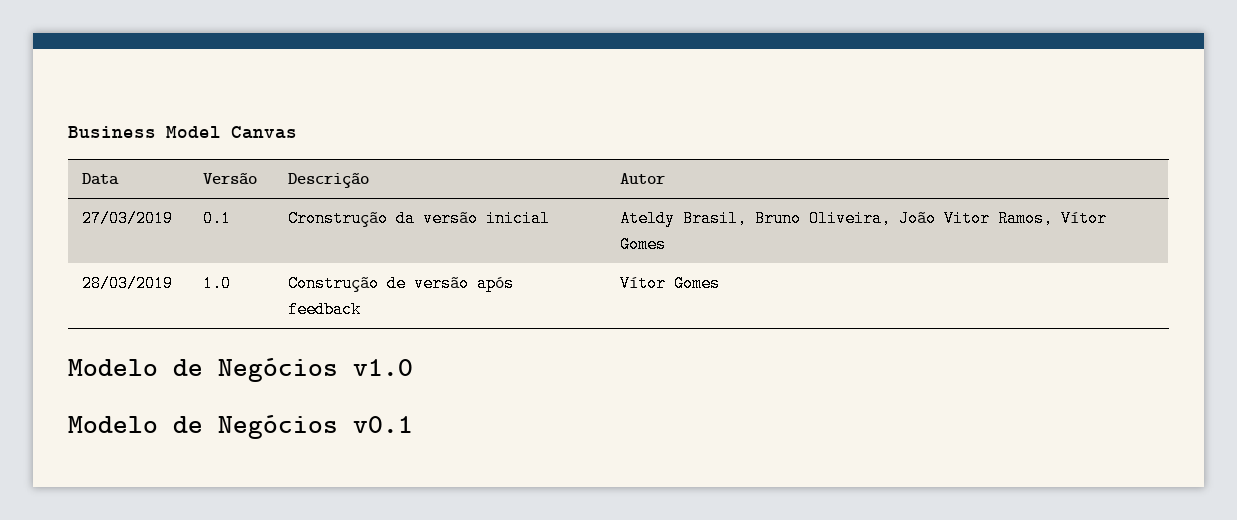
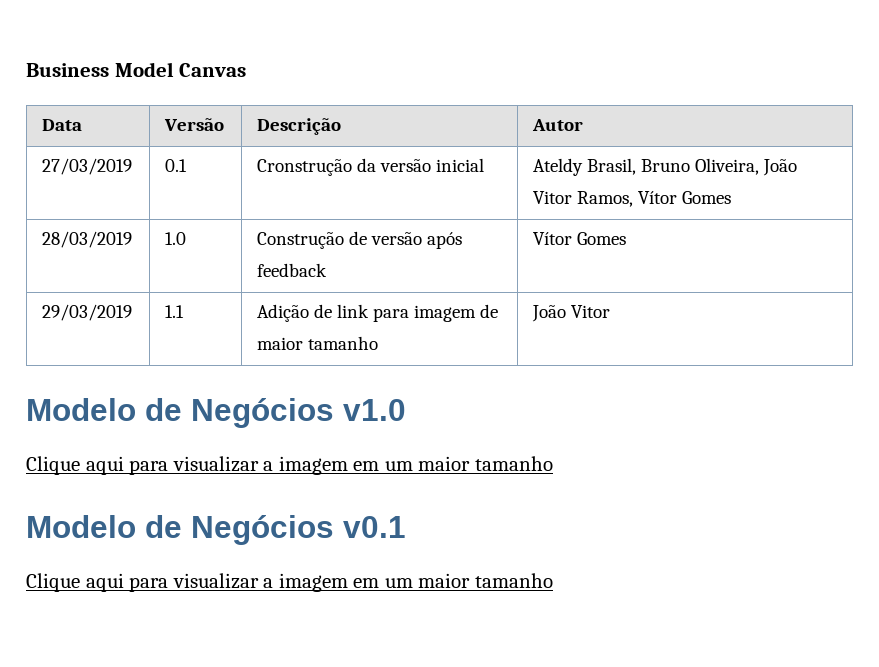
[68,358,413,382] [68,415,413,439] // Modelo de Negócios v1.0 // Modelo de Negócios v0.1 -> [42,304,133,321] [165,305,185,318] [257,304,499,322] [257,336,379,350] [532,305,611,322] [26,398,406,428] [26,456,553,475] [26,515,406,545] [26,573,553,592] // 29/03/2019 | 1.1 | Adição de link para imagem de maior tamanho | João Vitor // Modelo de Negócios v1.0 // Clique aqui para visualizar a imagem em um maior tamanho // Modelo de Negócios v0.1 // Clique aqui para visualizar a imagem em um maior tamanho

